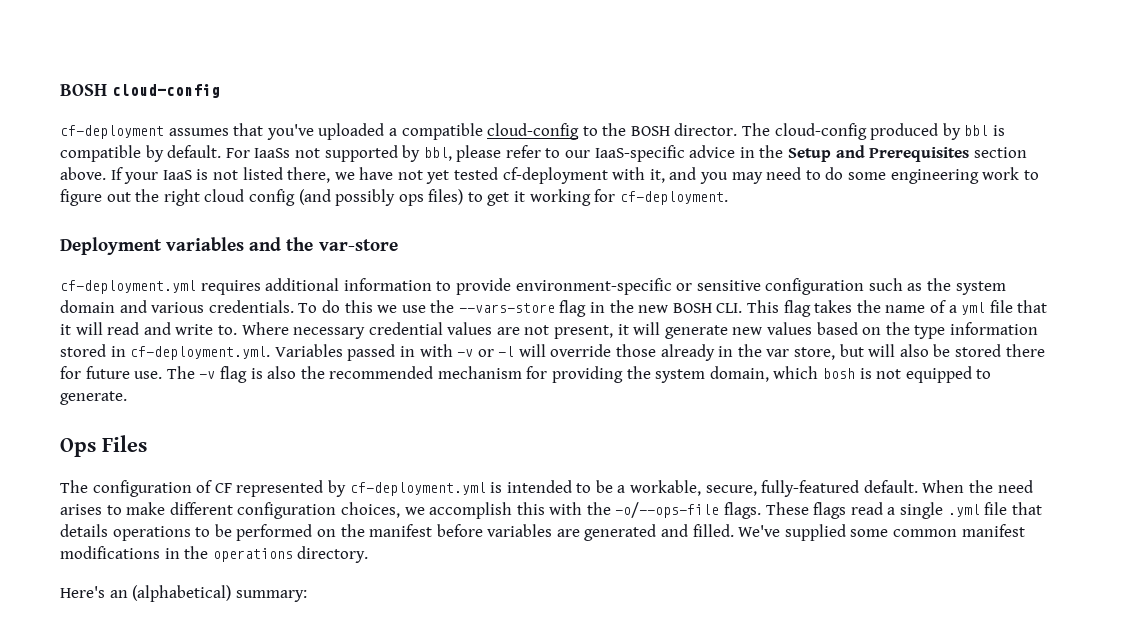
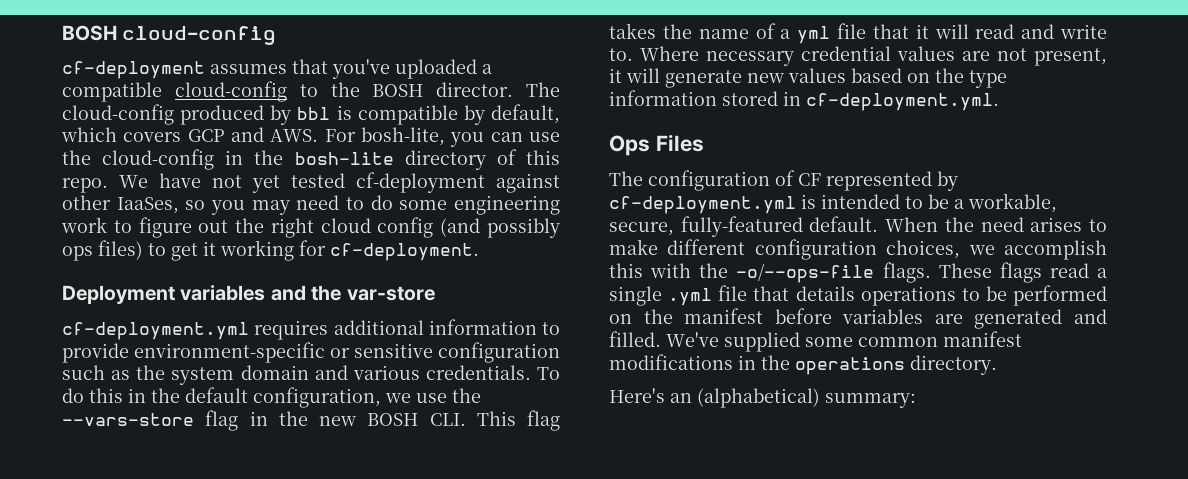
[167,145,1027,162] [60,167,355,184] default. For IaaSs not supported by bbl, please refer to our IaaS-specific advice in the Setup and Prerequisites section above. If your IaaS is not listed there, we -> [491,104,561,124] [61,127,560,147] [62,149,560,170] [62,175,148,193] default, which covers GCP and AWS. For bosh-lite, you can use the cloud-config in the bosh-lite directory of this repo. We
[612,167,697,183] with it, and -> [496,173,560,193] [62,195,206,214] against other IaaSes, so
(373, 306) none -> [128,387,381,408] in the default configuration,
[274,344,1045,361] [60,366,992,383] [60,391,127,405] Variables passed in with -v or -l will override those already in the var store, but will also be stored there for future use. The -v flag is also the recommended mechanism for providing the system domain, which bosh is not equipped to generate. -> (999, 102) none

